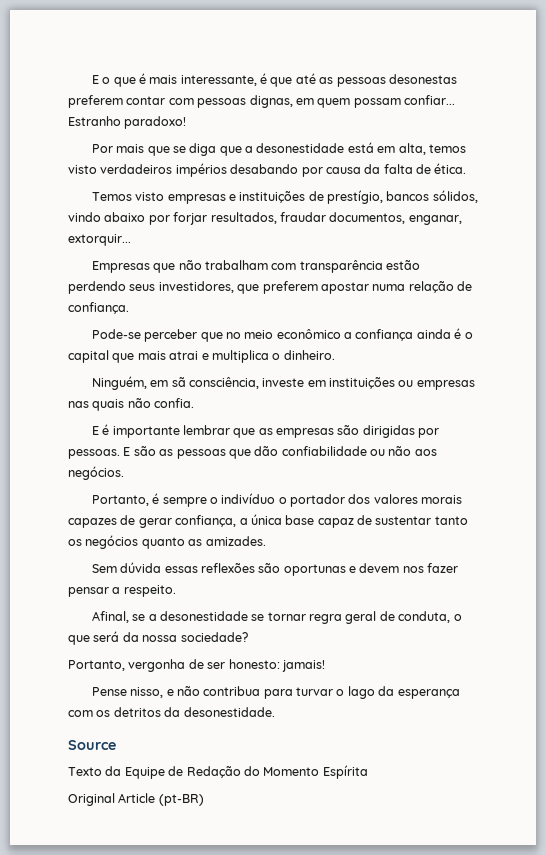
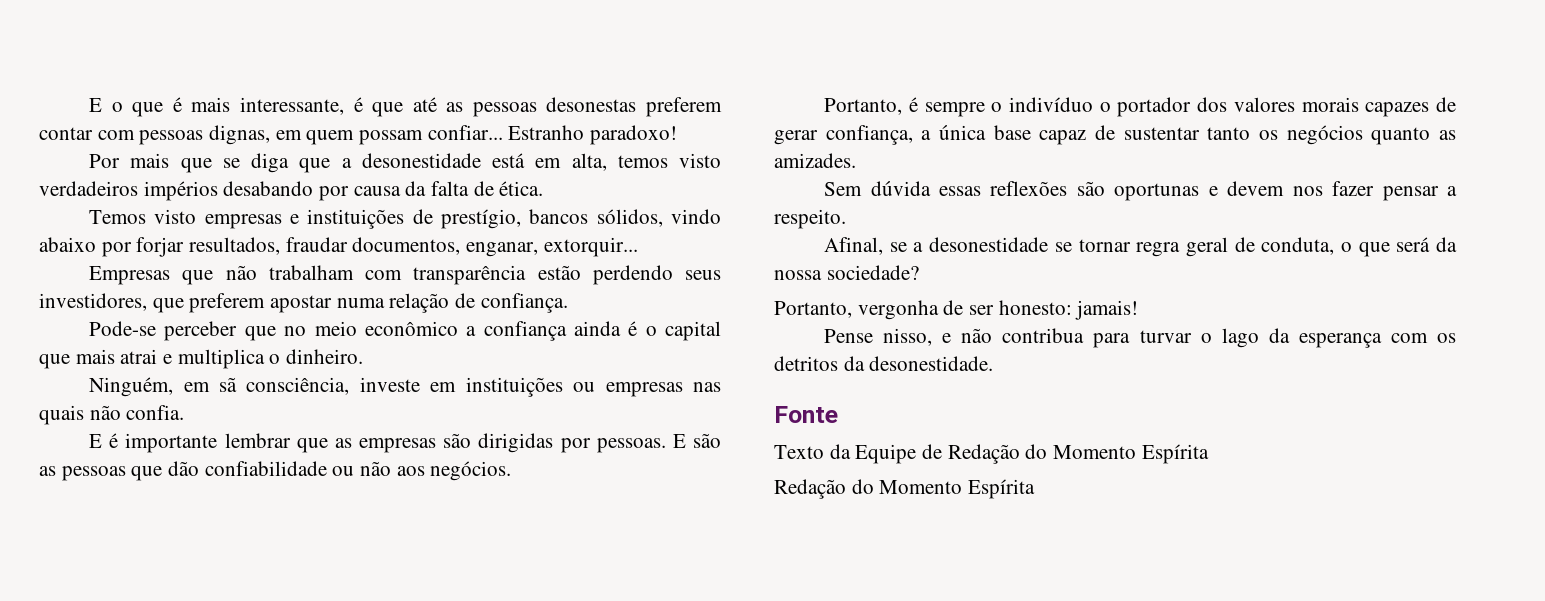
[68,740,116,750] Source -> [774,406,838,423] Fonte
[68,793,204,806] Original Article (pt-BR) -> [774,479,1036,499] Redação do Momento Espírita

